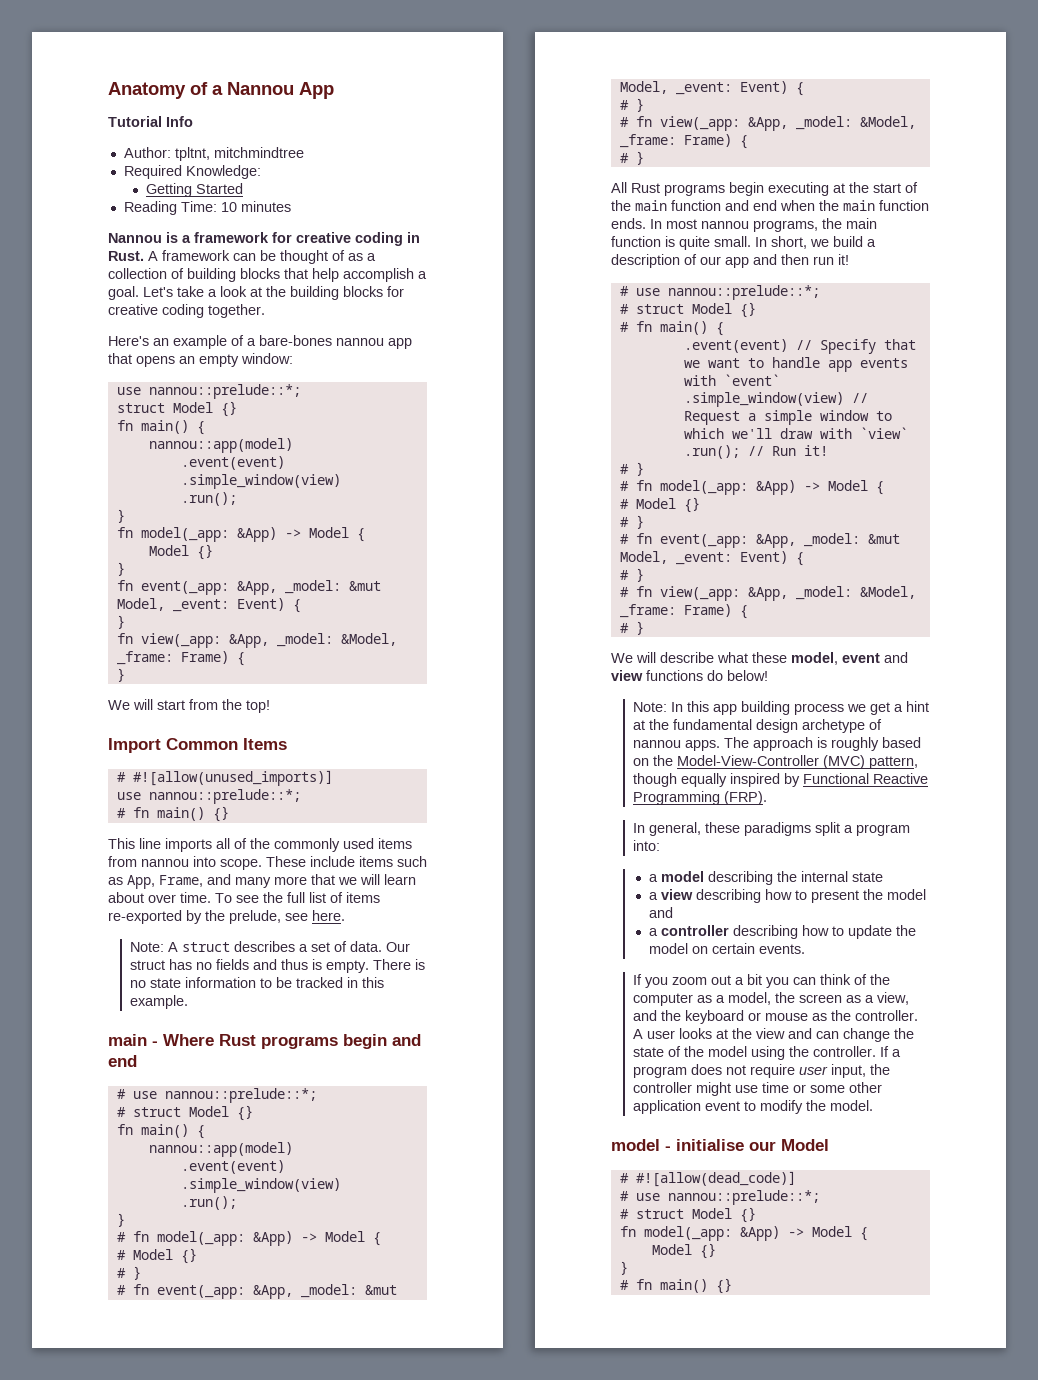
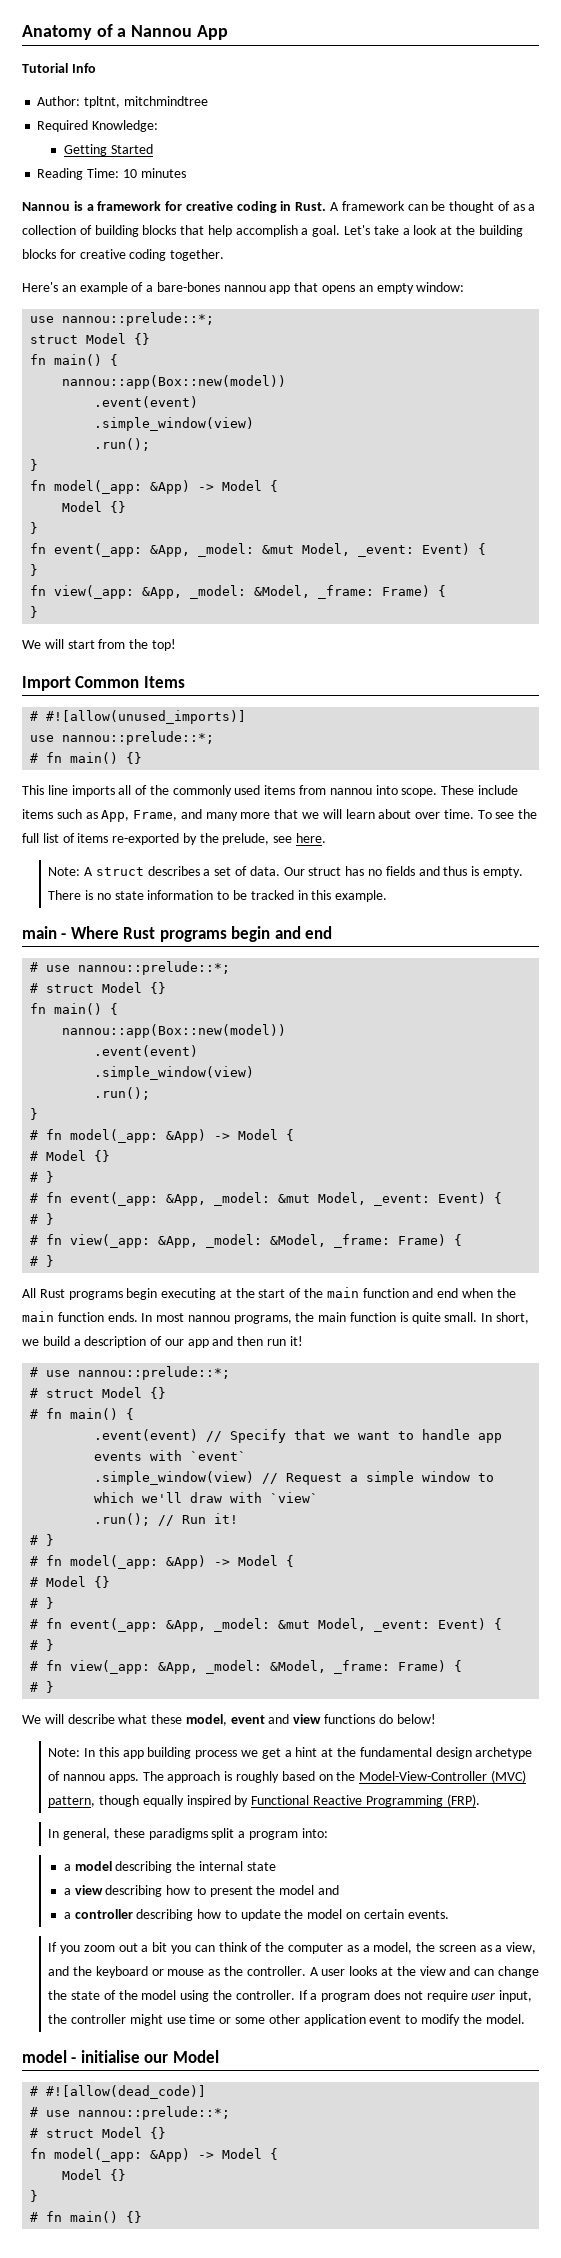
[148,438,293,453] nannou::app(model) -> [62,375,287,389] nannou::app(Box::new(model))
[148,1142,293,1157] nannou::app(model) -> [62,1024,287,1038] nannou::app(Box::new(model))

